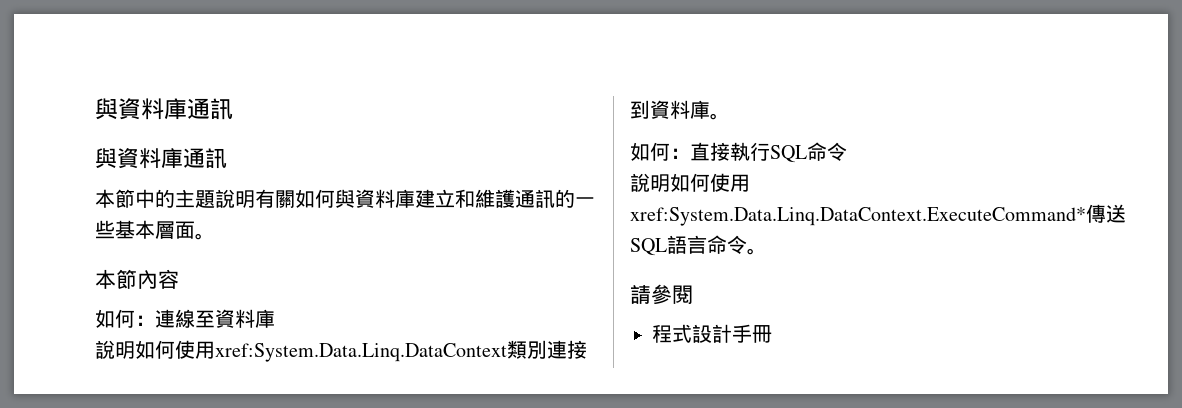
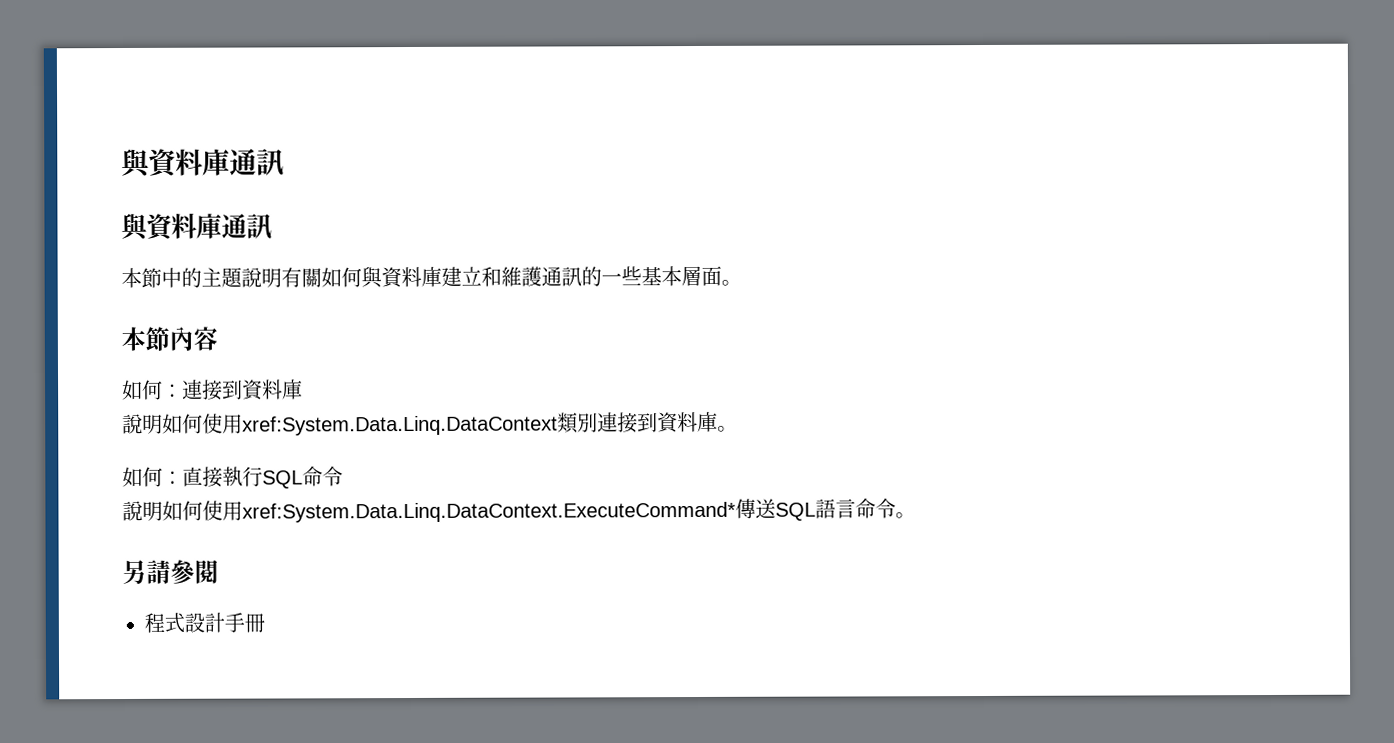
[175,309,215,328] 線至 -> [202,379,243,401] 接到
(767, 251) none -> [122,559,147,585] 另

